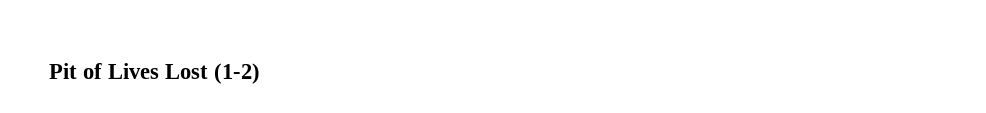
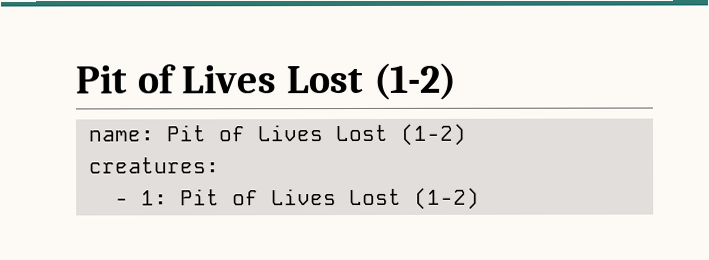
[49,63,261,84] Pit of Lives Lost (1-2) -> [75,62,456,100] [88,123,467,146] [88,157,220,174] [114,187,480,210] Pit of Lives Lost (1-2) // name: Pit of Lives Lost (1-2) // creatures: // - 1: Pit of Lives Lost (1-2)

